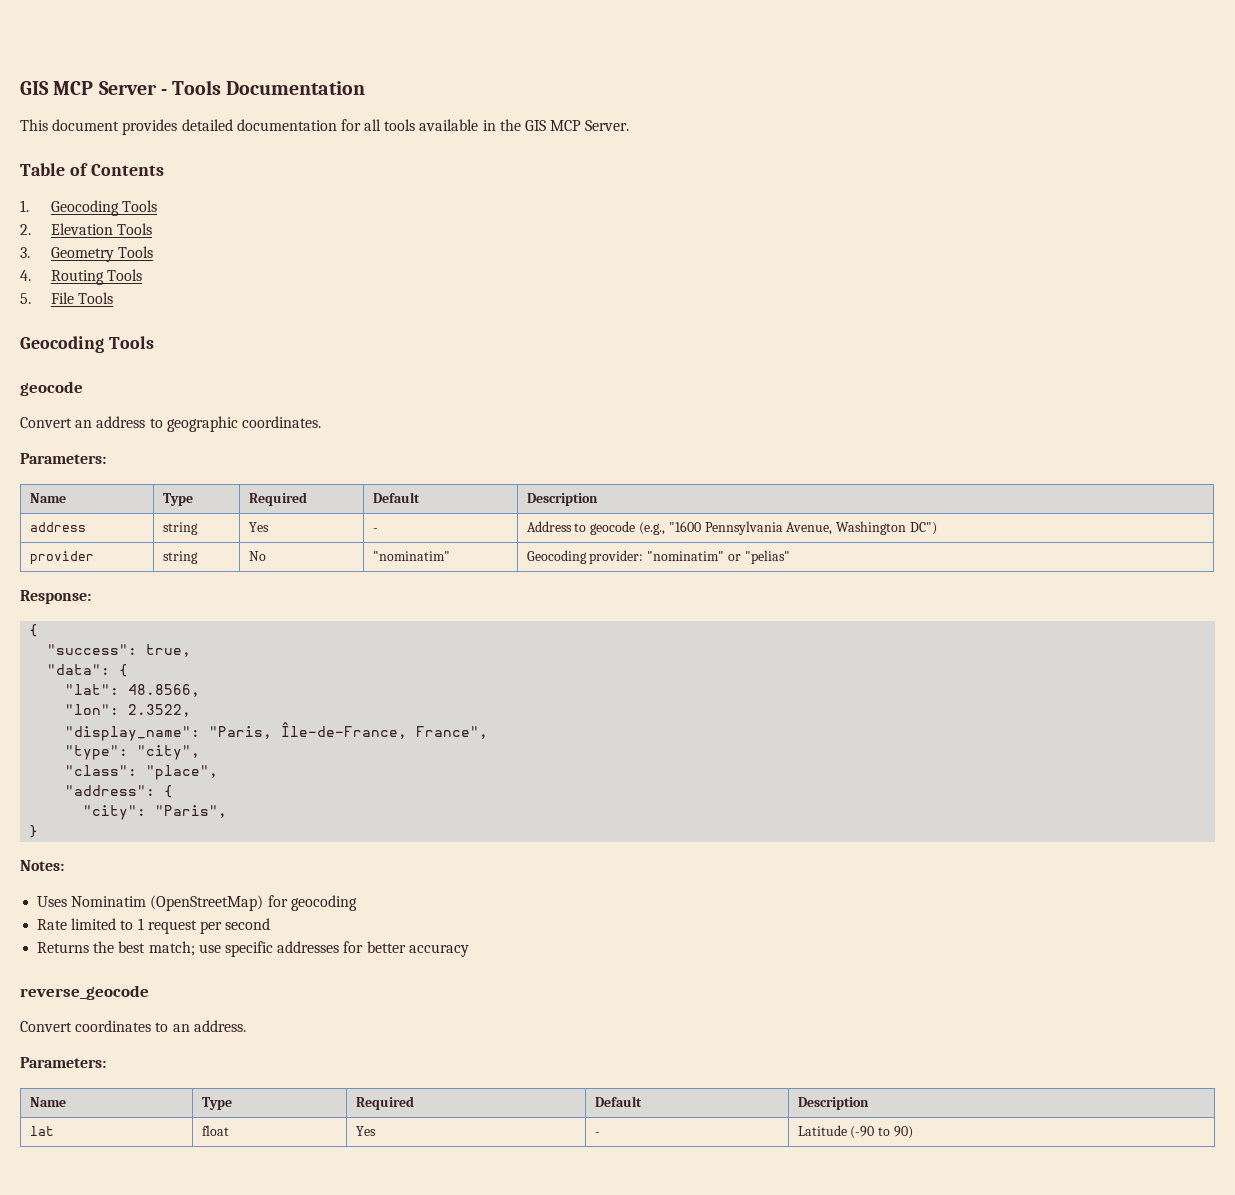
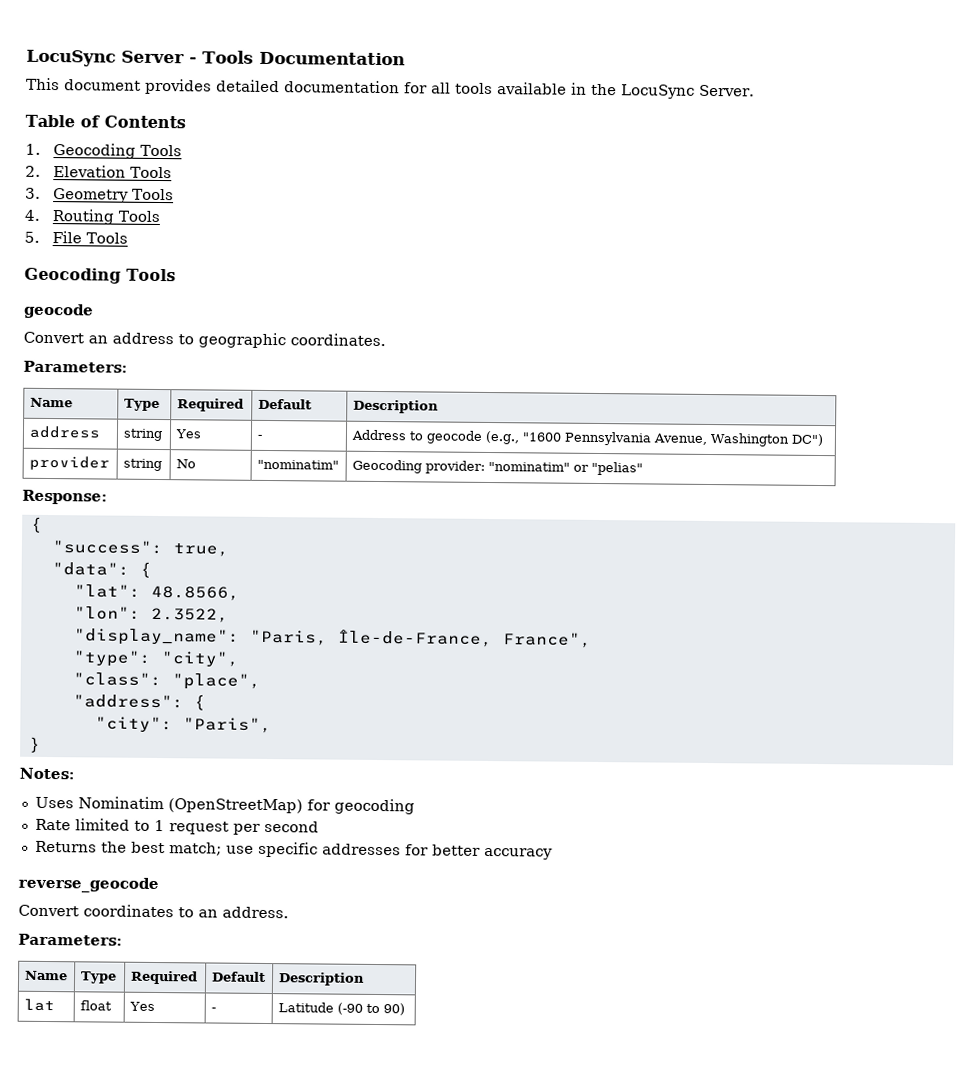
[20,81,94,95] GIS MCP -> [26,49,116,67] LocuSync
[525,120,582,131] GIS MCP -> [621,84,695,99] LocuSync

